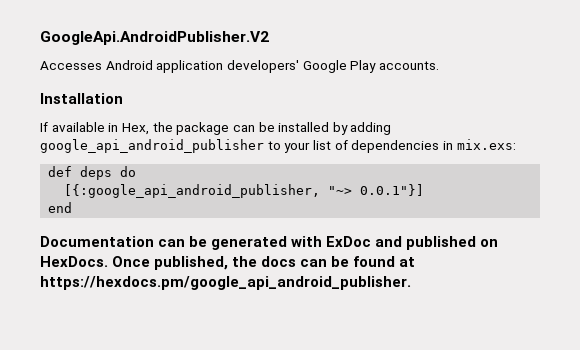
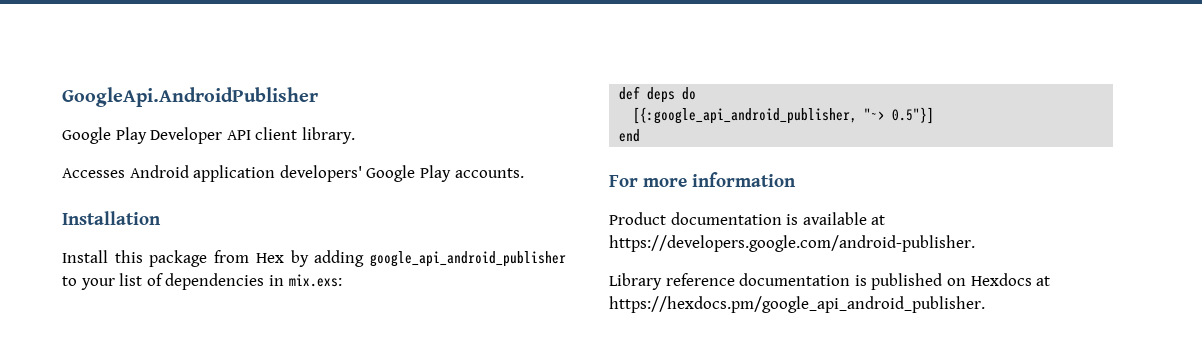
[40,31,269,45] GoogleApi.AndroidPublisher.V2 -> [62,87,318,107] [62,127,355,144] GoogleApi.AndroidPublisher // Google Play Developer API client library.
[40,122,330,135] If available in Hex, the package can be installed -> [62,250,284,267] Install this package from Hex
[360,184,425,196] 0.0.1"}] -> [892,107,935,124] 0.5"}]
[40,236,499,250] [40,256,396,270] Documentation can be generated with ExDoc and published on HexDocs. Once published, the docs can be found -> [609,172,796,187] [609,212,886,225] [609,235,975,252] [609,273,1032,290] For more information // Product documentation is available at https://developers.google.com/android-publisher. // Library reference documentation is published on Hexdocs

